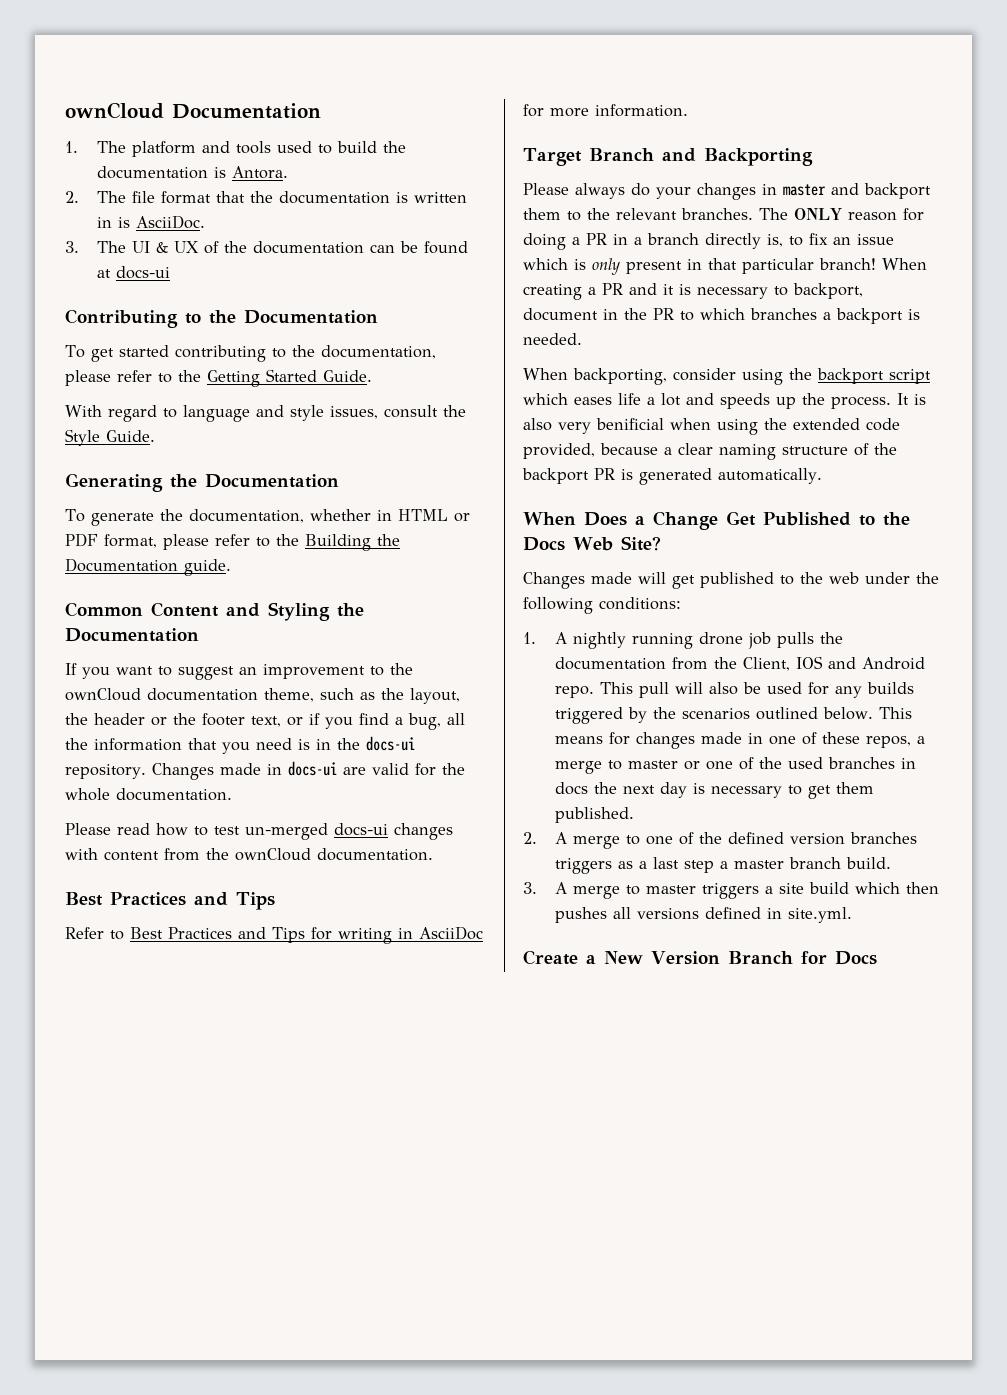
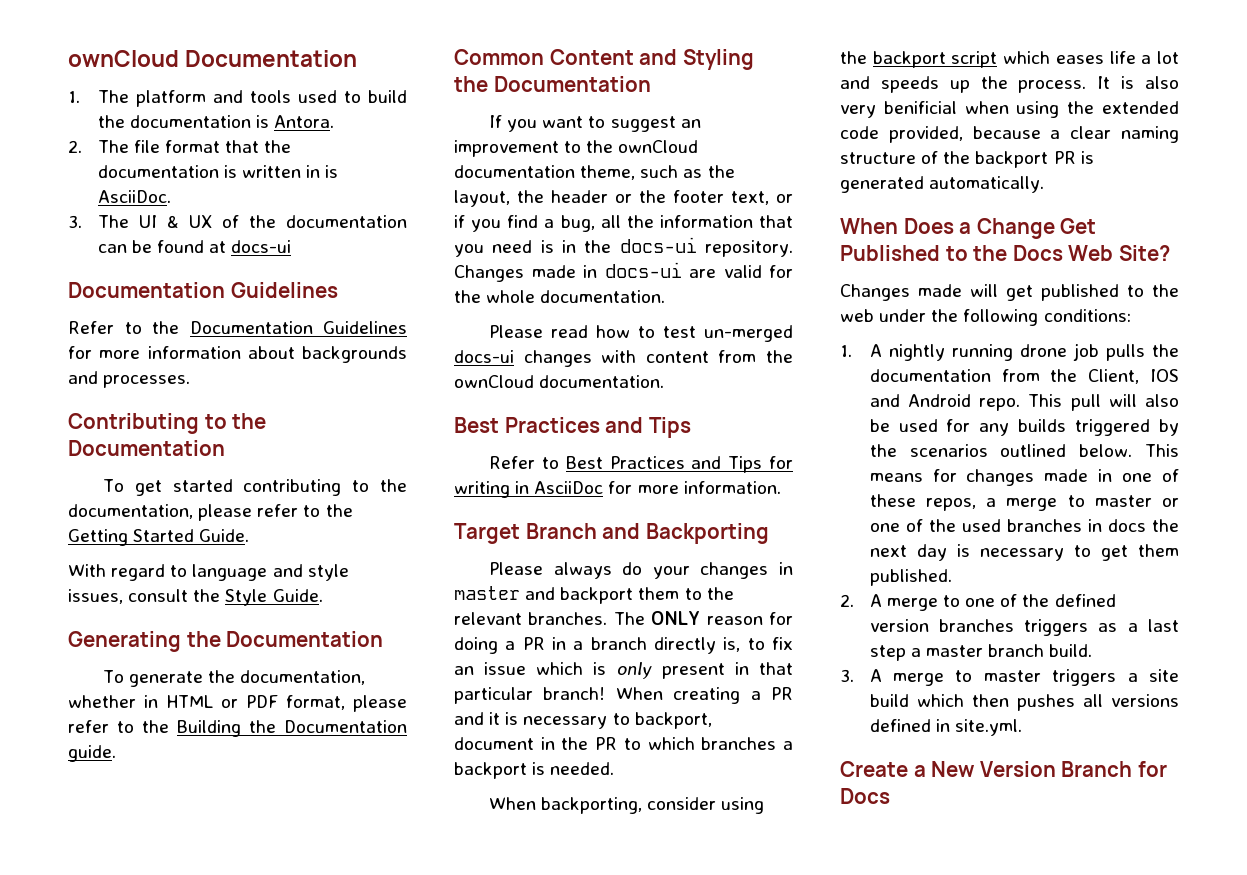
(171, 272) none -> [68,282,338,298] [68,321,407,334] [68,346,407,363] [68,371,191,388] // Documentation Guidelines // Refer to the Documentation Guidelines for more information about backgrounds and processes.

